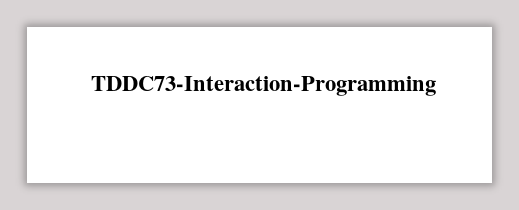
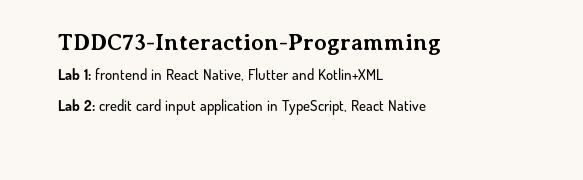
(436, 86) none -> [58,68,384,81] [58,99,427,115] // Lab 1: frontend in React Native, Flutter and Kotlin+XML // Lab 2: credit card input application in TypeScript, React Native

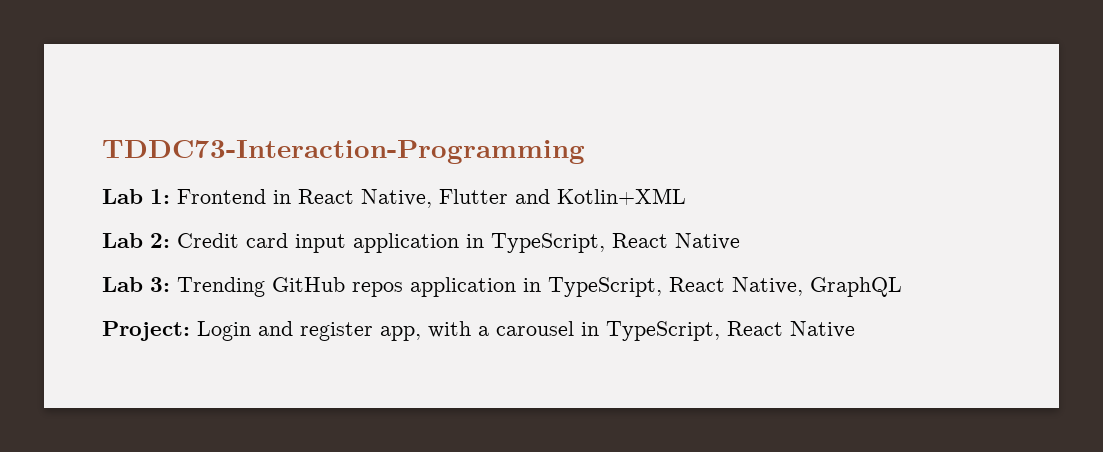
[95,68,148,80] frontend -> [177,189,266,204] Frontend
[99,99,133,111] credit -> [177,233,239,248] Credit
(427, 105) none -> [102,277,902,297] [102,321,855,341] // Lab 3: Trending GitHub repos application in TypeScript, React Native, GraphQL // Project: Login and register app, with a carousel in TypeScript, React Native

